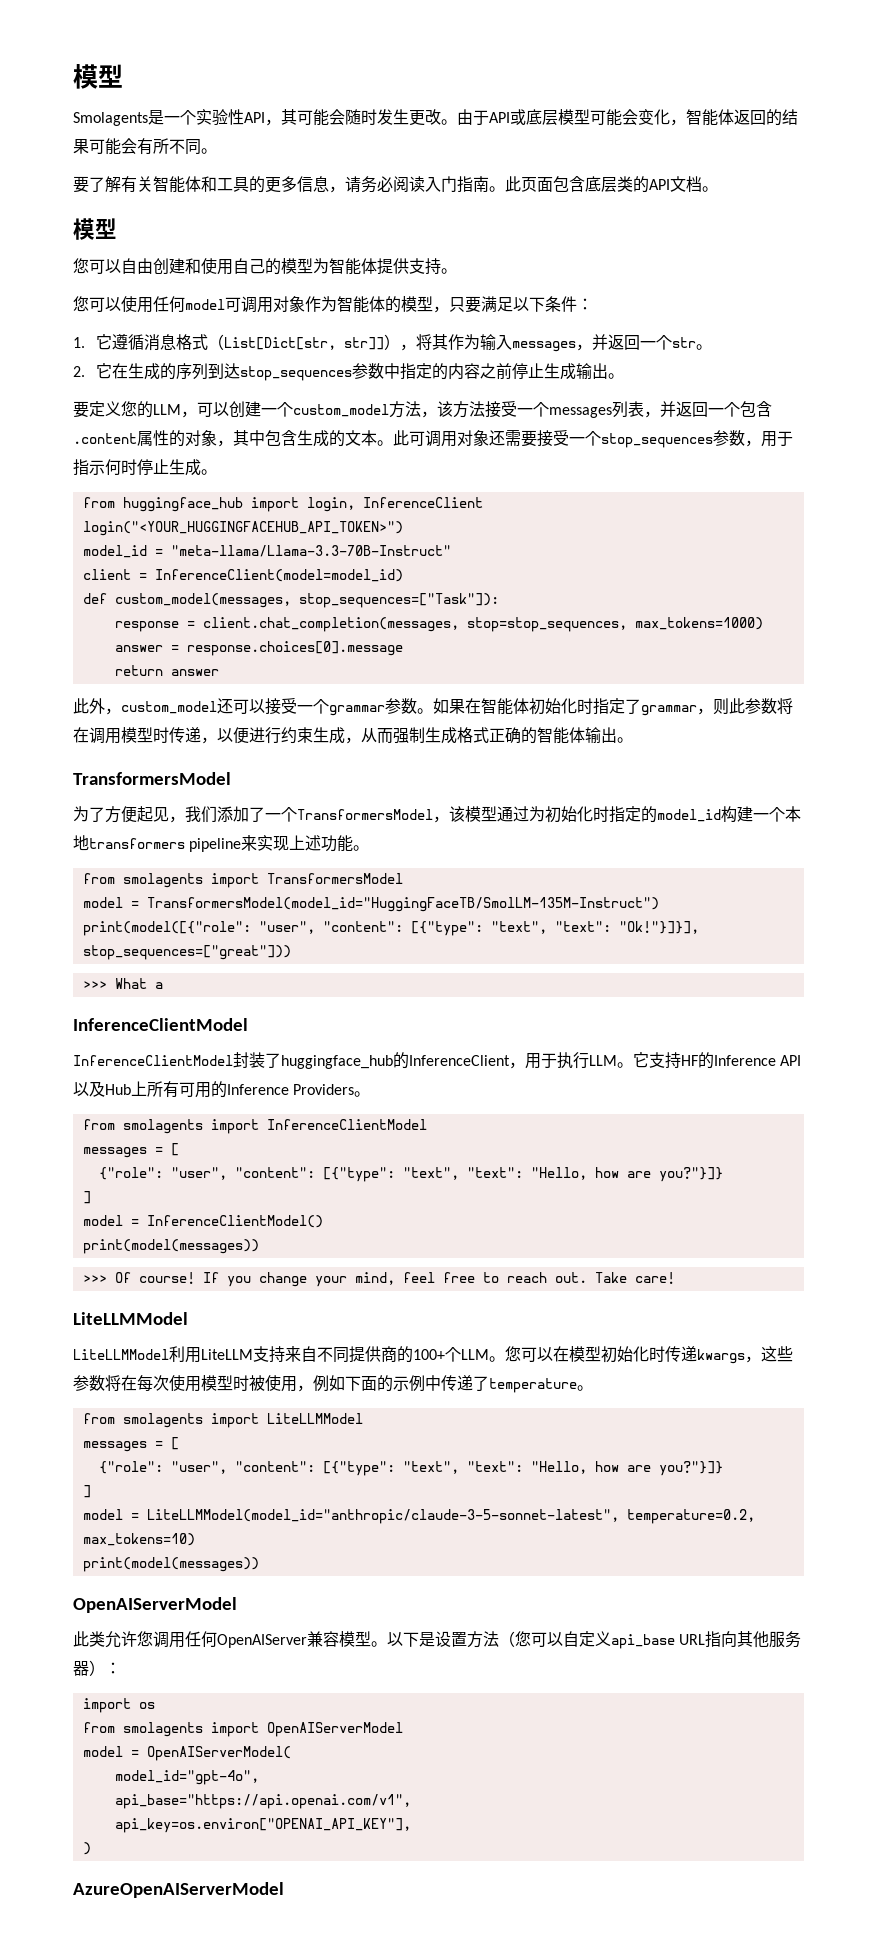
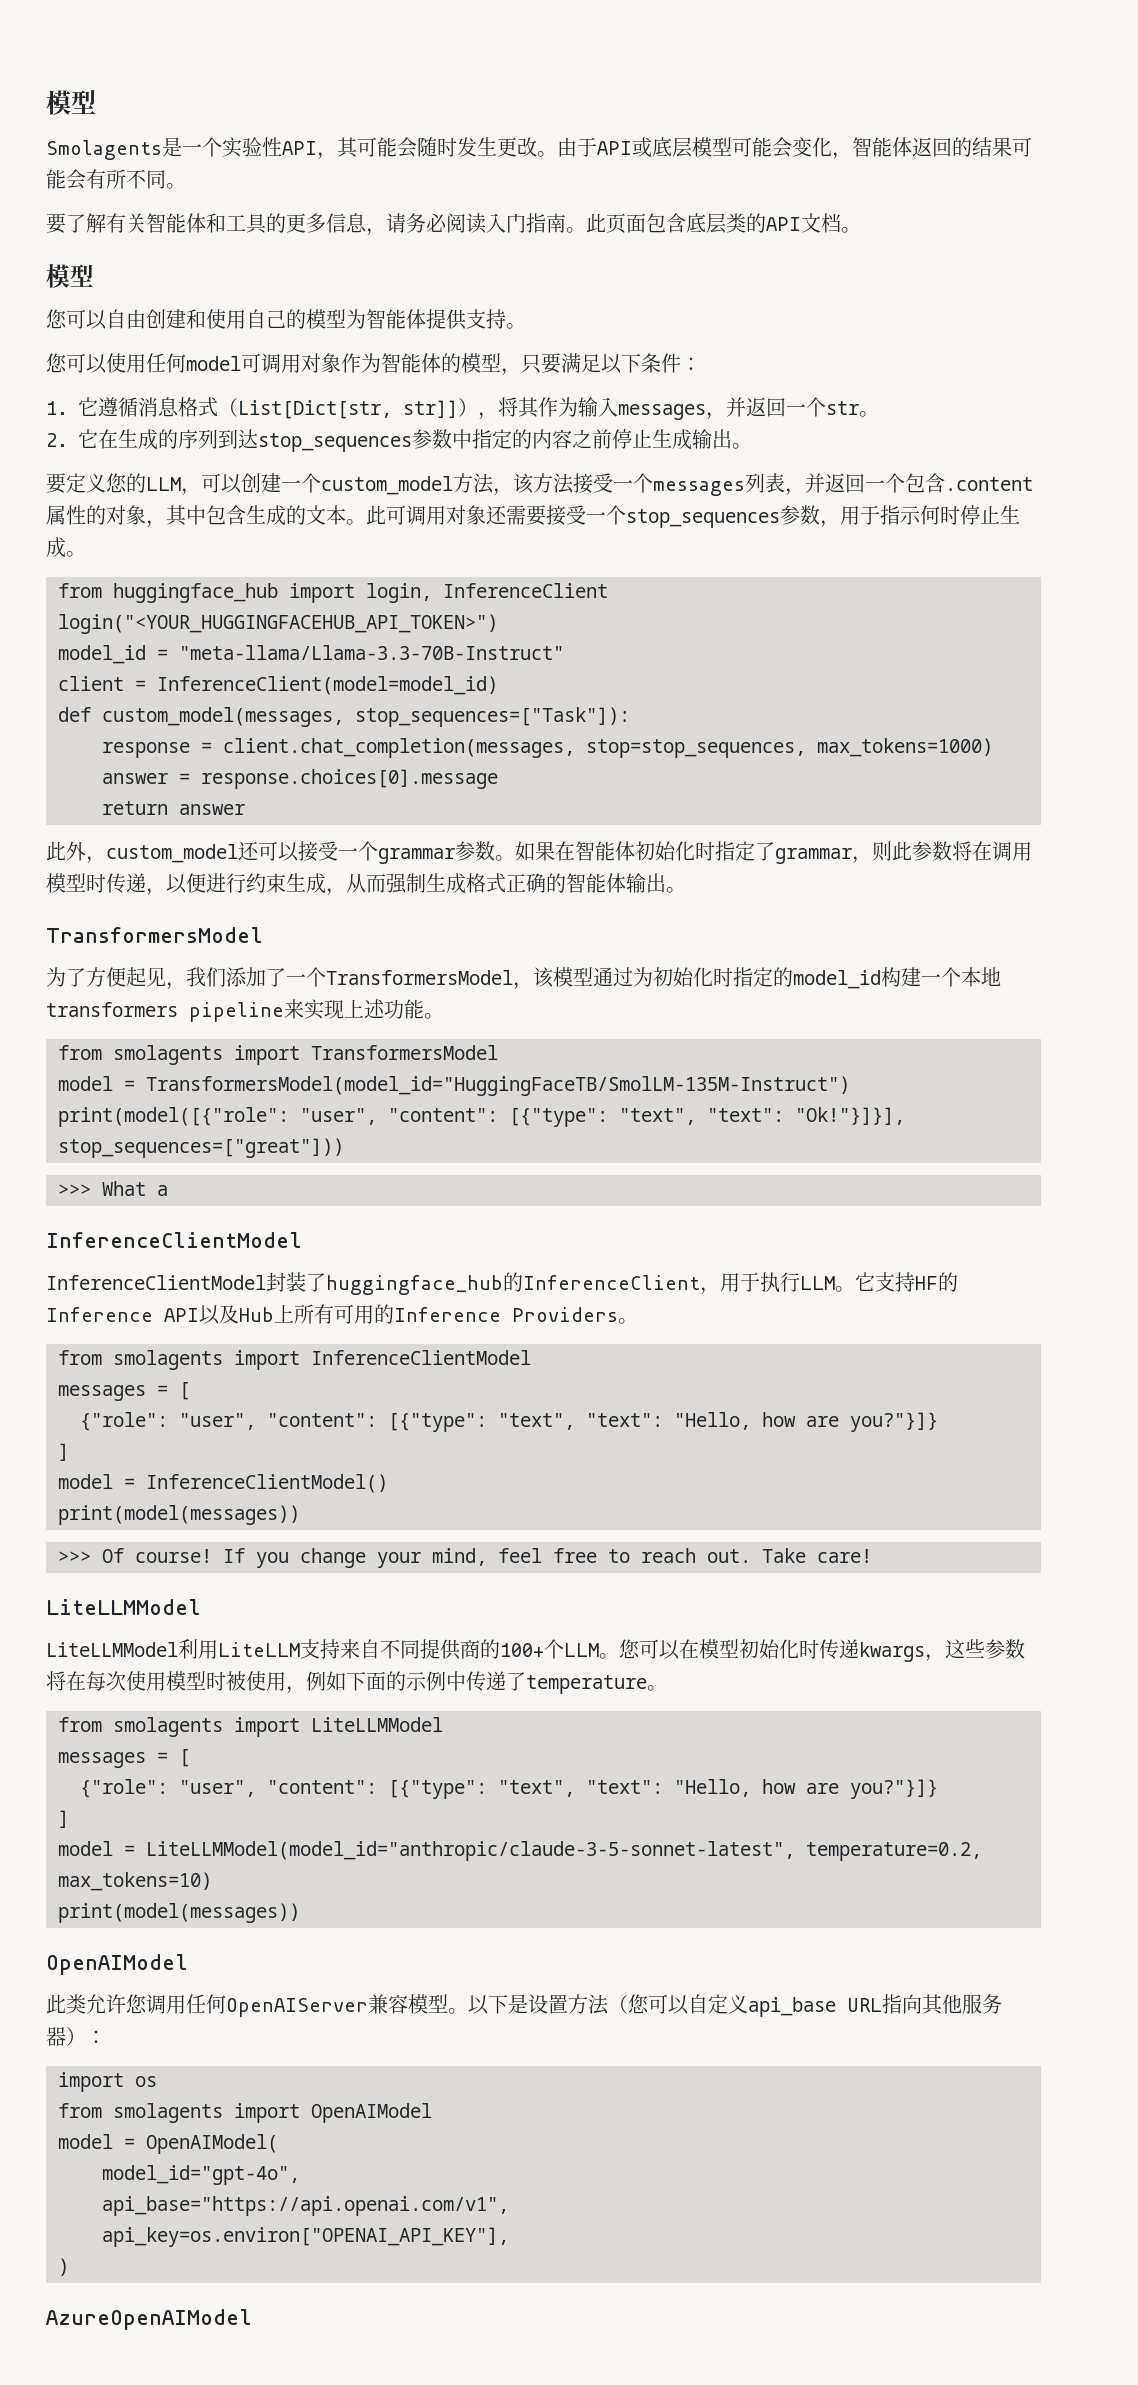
[73,1597,237,1613] OpenAIServerModel -> [46,1954,188,1975] OpenAIModel
[266,1722,403,1737] [82,1746,291,1761] OpenAIServerModel // model = OpenAIServerModel( -> [311,2103,432,2123] [58,2134,278,2154] OpenAIModel // model = OpenAIModel(
[73,1882,284,1898] AzureOpenAIServerModel -> [46,2309,252,2330] AzureOpenAIModel

